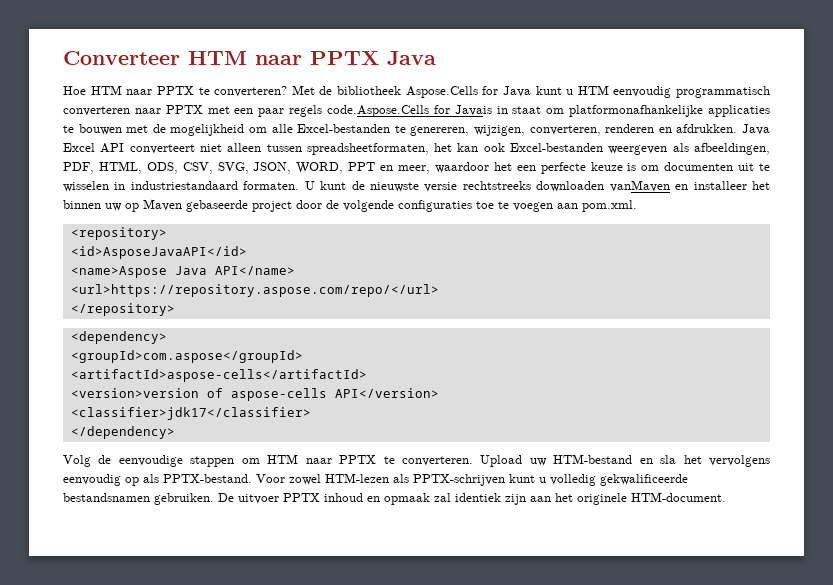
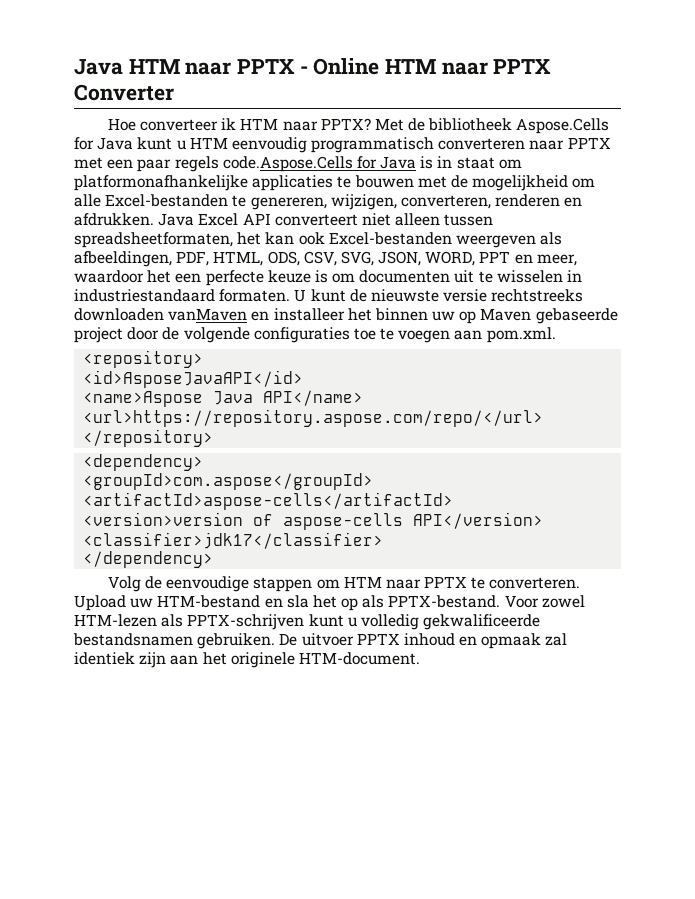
[63,51,436,65] [63,85,288,97] Converteer HTM naar PPTX Java // Hoe HTM naar PPTX te converteren? -> [74,58,552,75] [74,84,174,101] [107,118,371,131] Java HTM naar PPTX - Online HTM naar PPTX Converter // Hoe converteer ik HTM naar PPTX?
[454,105,492,116] Javais -> [380,156,434,169] Java is
[709,455,770,467] [63,474,121,486] vervolgens eenvoudig -> (337, 601) none

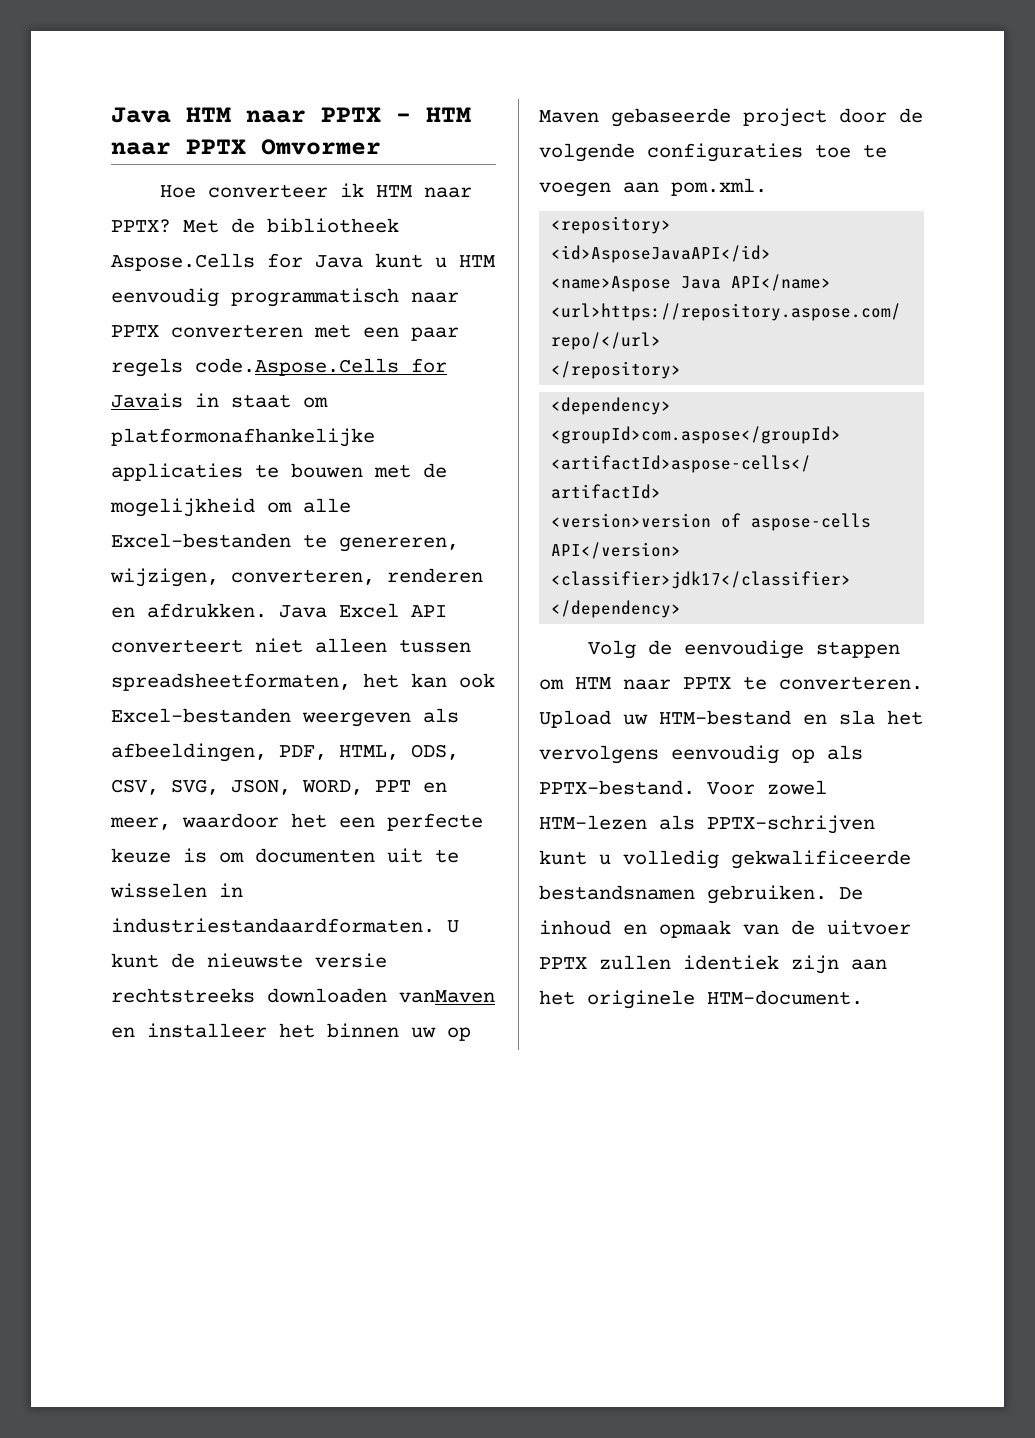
[313,58,552,75] [74,84,174,101] Online HTM naar PPTX Converter -> [426,107,471,122] [111,139,381,155] HTM naar PPTX Omvormer
[438,137,611,150] converteren naar PPTX -> [411,292,459,303] [111,324,303,338] naar PPTX converteren
[380,156,434,169] Java is -> [111,393,183,408] Javais
[74,289,291,302] industriestandaard formaten. -> [111,918,435,933] industriestandaardformaten.
(337, 601) none -> [539,745,779,764] vervolgens eenvoudig
[301,633,400,646] uitvoer PPTX -> (863, 893) none
[545,633,568,646] zal -> [743,920,911,935] [539,955,671,970] van de uitvoer PPTX zullen

